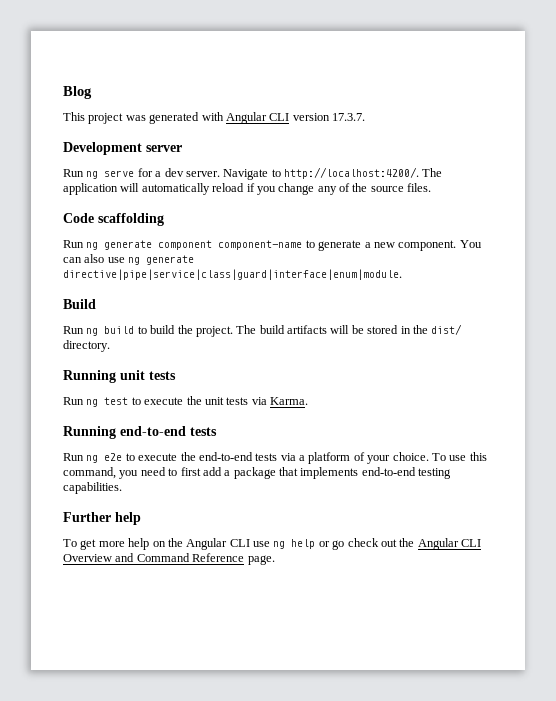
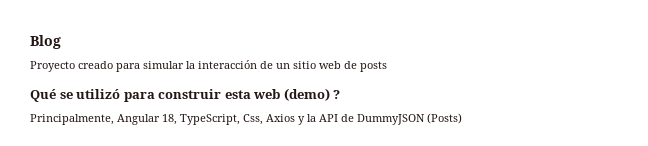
[63,112,365,124] [63,142,182,155] [63,167,443,180] [63,183,432,195] [63,213,164,226] [63,240,482,251] [63,254,195,265] [63,269,402,280] [63,299,96,309] [63,324,463,337] [63,340,110,352] [63,370,176,383] [63,396,308,407] [63,426,217,439] [63,452,487,464] [63,467,452,479] [63,482,122,494] [63,512,141,525] [63,538,481,550] [63,553,275,565] This project was generated with Angular CLI version 17.3.7. // Development server // Run ng serve for a dev server. Navigate to http://localhost:4200/. The application will automatically reload if you change any of the source files. // Code scaffolding // Run ng generate component component-name to generate a new component. You can also use ng generate directive|pipe|service|class|guard|interface|enum|module. // Build // Run ng build to build the project. The build artifacts will be stored in the dist/ directory. // Running unit tests // Run ng test to execute the unit tests via Karma. // Running end-to-end tests // Run ng e2e to execute the end-to-end tests via a platform of your choice. To use this command, you need to first add a package that implements end-to-end testing capabilities. // Further help // To get more help on the Angular CLI use ng help or go check out the Angular CLI Overview and Command Reference page. -> [30,60,387,72] [30,88,341,102] [30,113,462,125] Proyecto creado para simular la interacción de un sitio web de posts // Qué se utilizó para construir esta web (demo) ? // Principalmente, Angular 18, TypeScript, Css, Axios y la API de DummyJSON (Posts)

